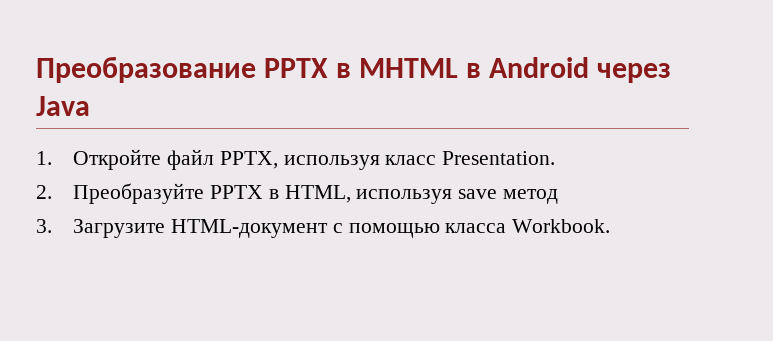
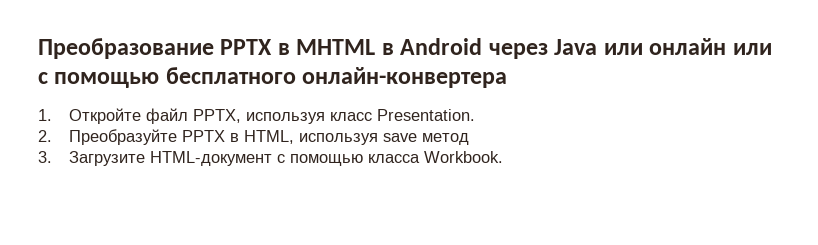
(90, 106) none -> [603,38,772,55] [38,67,508,88] или онлайн или с помощью бесплатного онлайн-конвертера

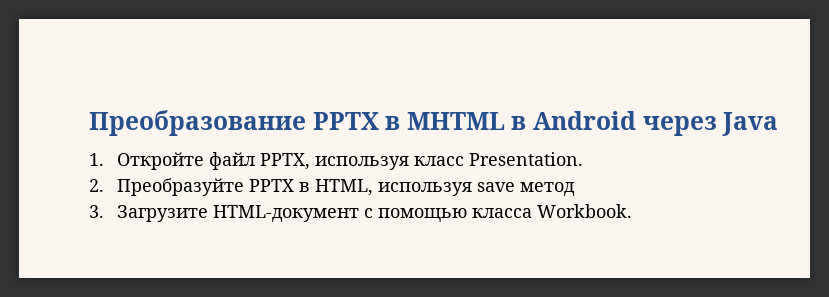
[603,38,772,55] [38,67,508,88] или онлайн или с помощью бесплатного онлайн-конвертера -> (779, 124) none

